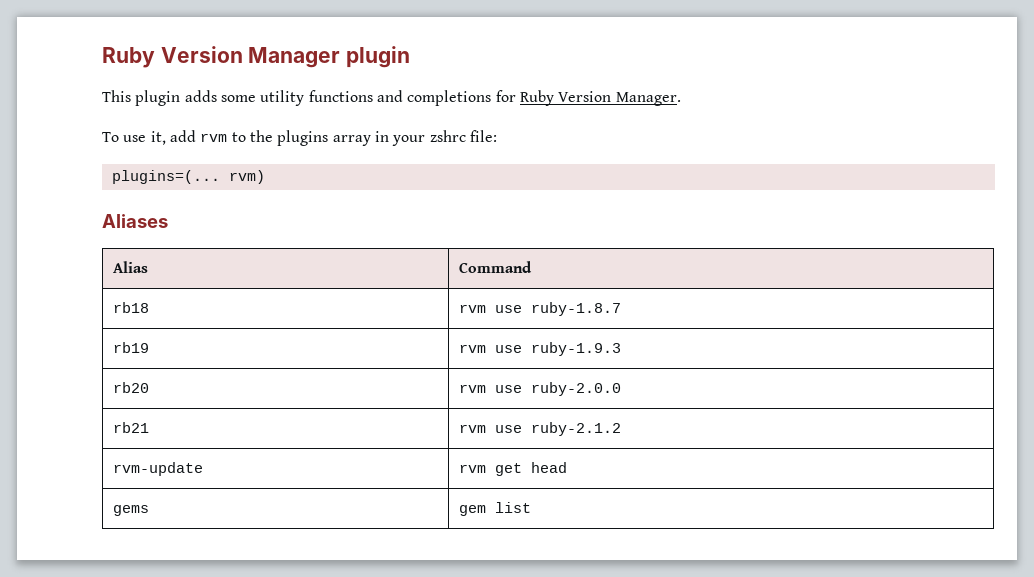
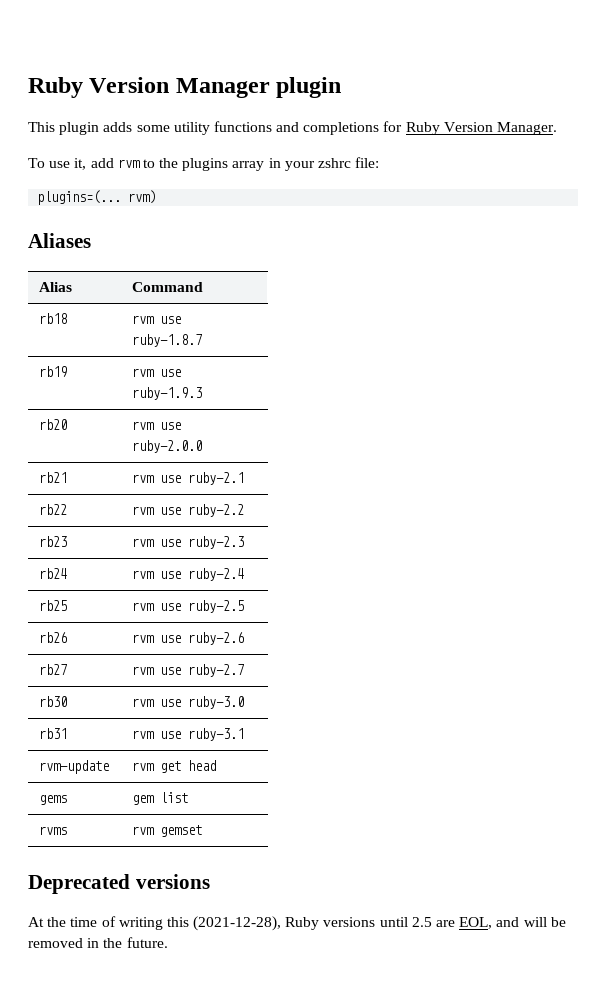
[531,422,622,436] ruby-2.1.2 -> [188,472,245,485] [39,504,68,515] [132,504,245,517] [39,536,68,547] [132,536,245,549] [39,568,68,579] [132,568,245,581] [39,600,68,611] [132,600,245,613] [39,632,68,643] [132,632,245,645] [39,664,68,675] [132,664,245,677] [39,696,68,707] [132,696,245,709] [39,728,68,739] [132,728,245,741] ruby-2.1 // rb22 | rvm use ruby-2.2 // rb23 | rvm use ruby-2.3 // rb24 | rvm use ruby-2.4 // rb25 | rvm use ruby-2.5 // rb26 | rvm use ruby-2.6 // rb27 | rvm use ruby-2.7 // rb30 | rvm use ruby-3.0 // rb31 | rvm use ruby-3.1
(532, 507) none -> [39,826,68,835] [132,825,203,837] [28,874,210,894] [28,916,566,931] [28,937,168,948] // rvms | rvm gemset // Deprecated versions // At the time of writing this (2021-12-28), Ruby versions until 2.5 are EOL, and will be removed in the future.

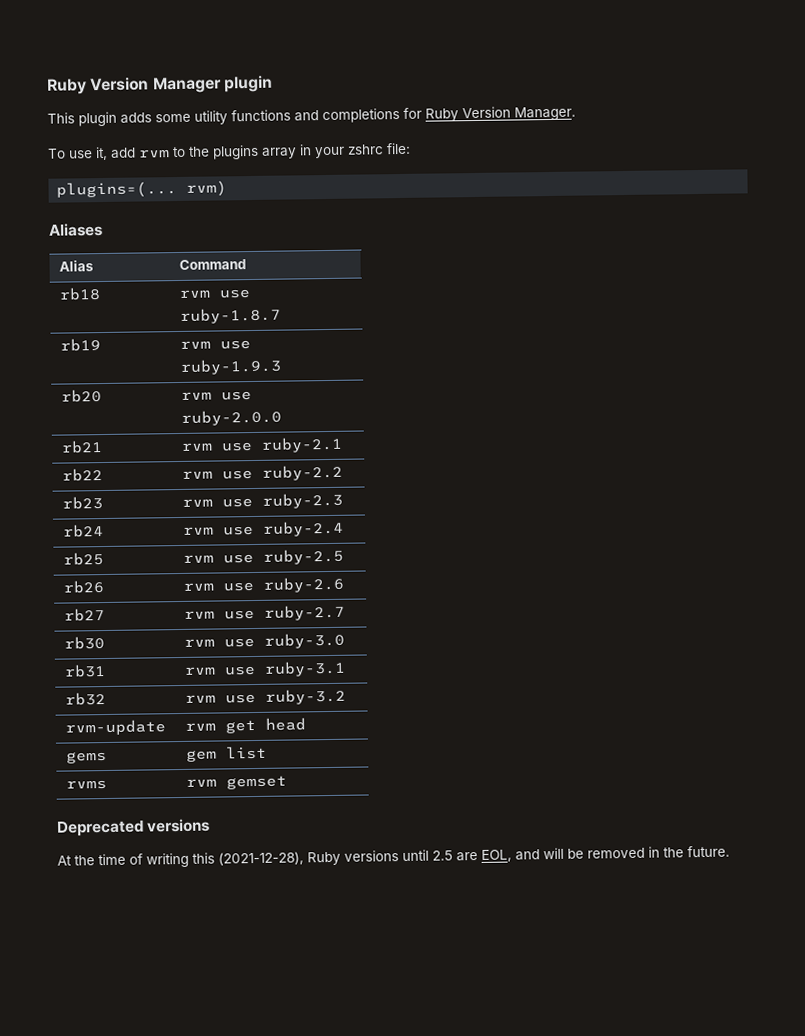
(245, 734) none -> [64,692,106,706] [184,688,346,705] // rb32 | rvm use ruby-3.2

